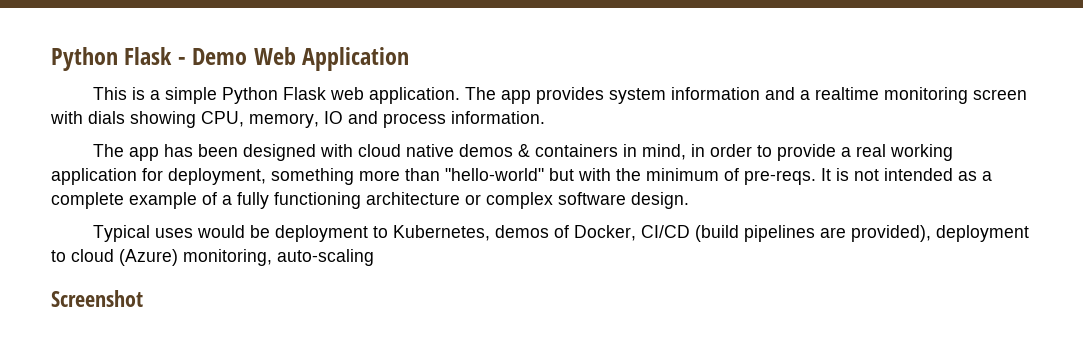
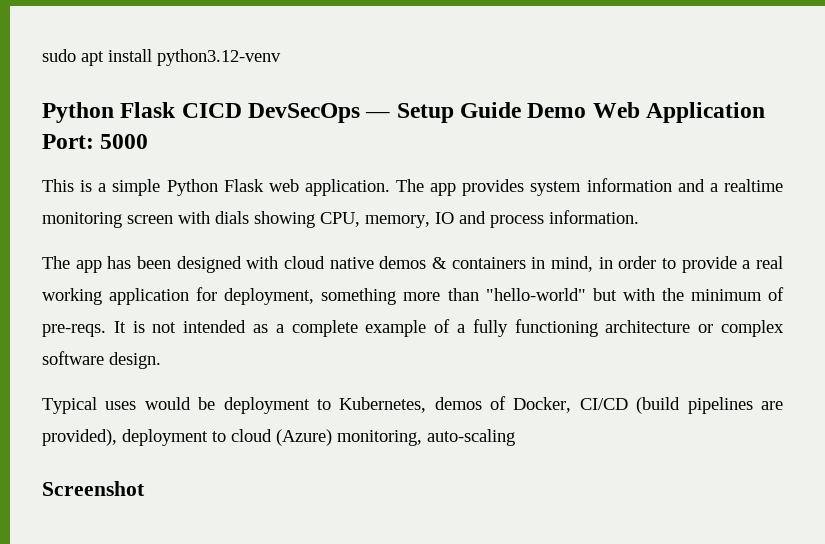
[51,47,186,71] Python Flask - -> [42,49,281,66] [42,102,522,123] sudo apt install python3.12-venv // Python Flask CICD DevSecOps — Setup Guide
(410, 59) none -> [42,134,149,149] Port: 5000

